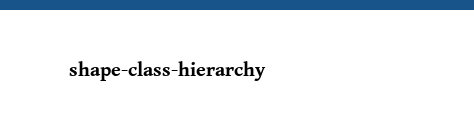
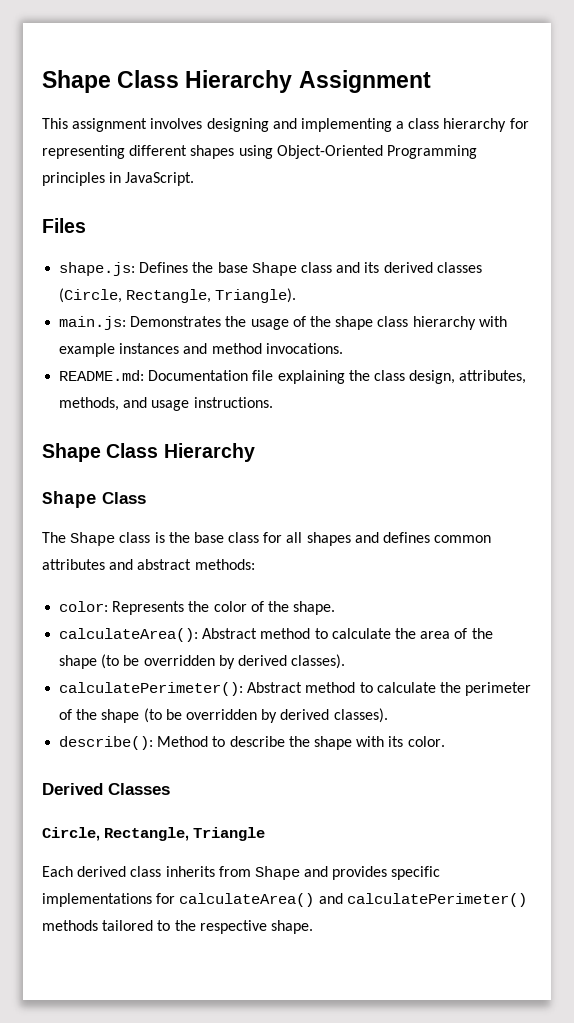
[69,61,266,81] shape-class-hierarchy -> [42,70,431,93] [42,118,529,132] [42,145,477,159] [42,172,195,186] [42,218,86,233] [59,262,482,276] [59,288,297,303] [59,316,507,330] [59,343,343,357] [59,370,527,384] [59,397,273,411] [42,443,255,462] [42,491,146,508] [42,532,492,546] [42,559,255,570] [59,601,336,615] [59,628,493,642] [59,654,346,669] [59,682,532,696] [59,708,388,723] [59,736,445,750] [42,783,170,795] [42,827,265,841] [42,866,441,880] [42,893,527,907] [42,920,313,934] Shape Class Hierarchy Assignment // This assignment involves designing and implementing a class hierarchy for representing different shapes using Object-Oriented Programming principles in JavaScript. // Files // shape.js: Defines the base Shape class and its derived classes (Circle, Rectangle, Triangle). // main.js: Demonstrates the usage of the shape class hierarchy with example instances and method invocations. // README.md: Documentation file explaining the class design, attributes, methods, and usage instructions. // Shape Class Hierarchy // Shape Class // The Shape class is the base class for all shapes and defines common attributes and abstract methods: // color: Represents the color of the shape. // calculateArea(): Abstract method to calculate the area of the shape (to be overridden by derived classes). // calculatePerimeter(): Abstract method to calculate the perimeter of the shape (to be overridden by derived classes). // describe(): Method to describe the shape with its color. // Derived Classes // Circle, Rectangle, Triangle // Each derived class inherits from Shape and provides specific implementations for calculateArea() and calculatePerimeter() methods tailored to the respective shape.

